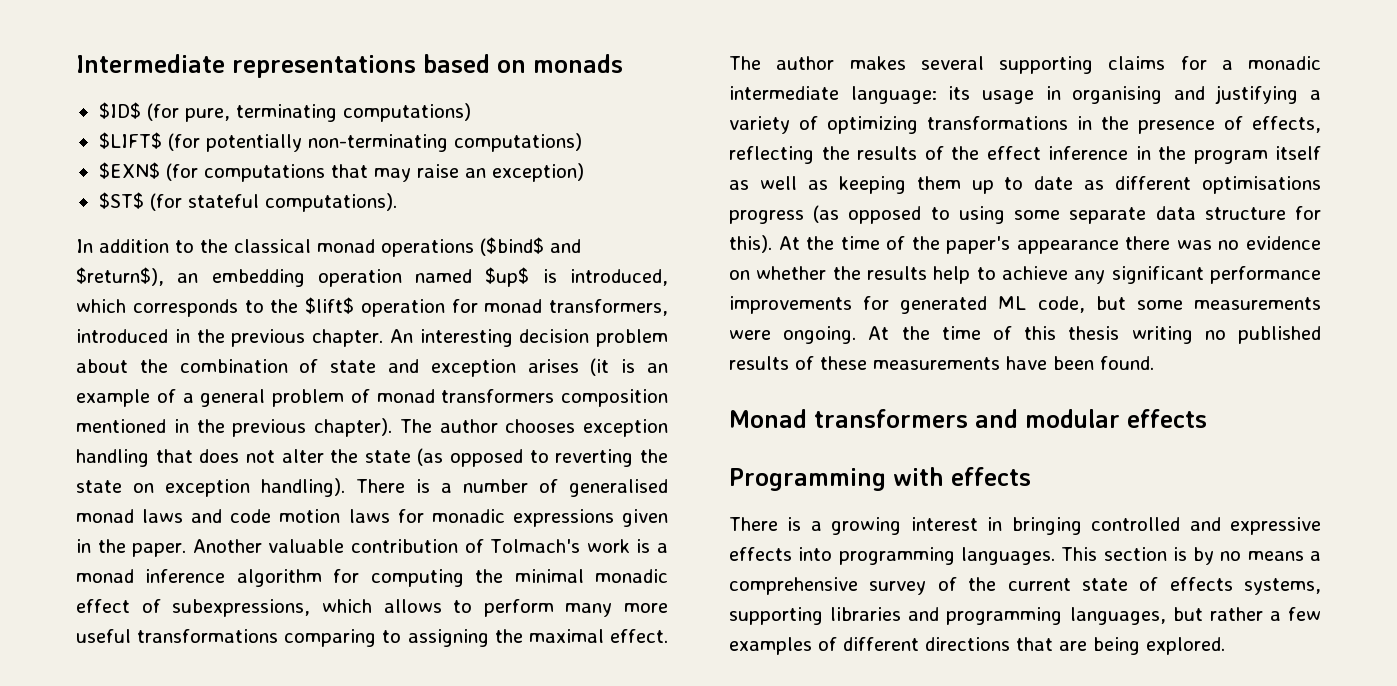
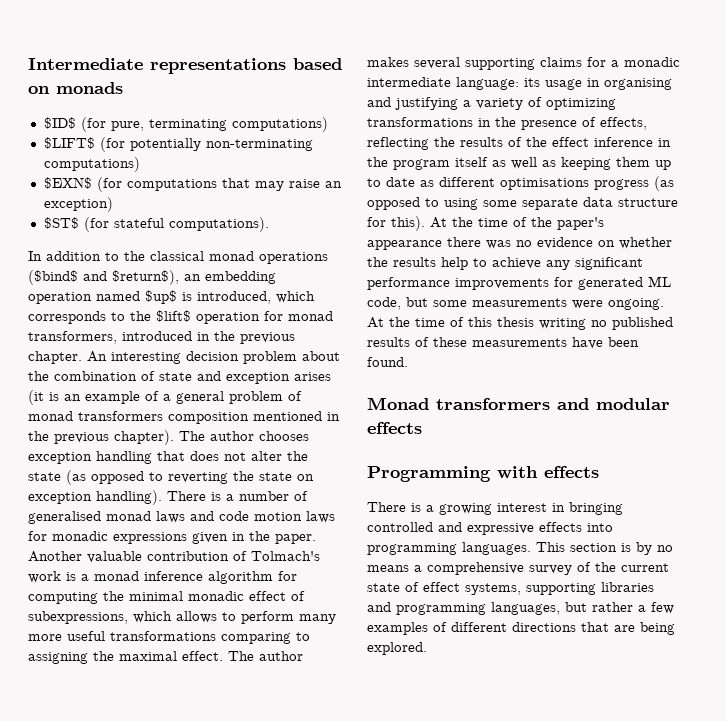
[1169,577,1233,591] effects -> [423,582,460,592] effect

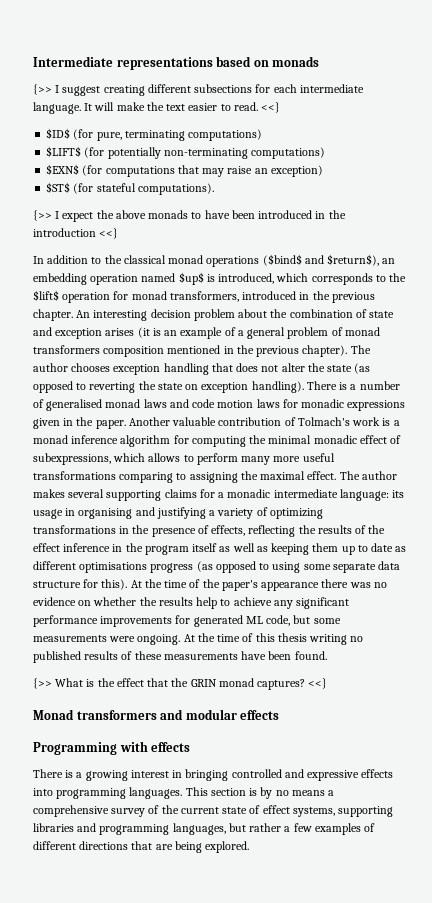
(123, 88) none -> [33,84,364,96] [33,102,281,114] // {>> I suggest creating different subsections for each intermediate language. It will make the text easier to read. <<}
(269, 224) none -> [33,210,346,222] [33,228,119,239] // {>> I expect the above monads to have been introduced in the introduction <<}
(408, 362) none -> [33,678,328,690] // {>> What is the effect that the GRIN monad captures? <<}

